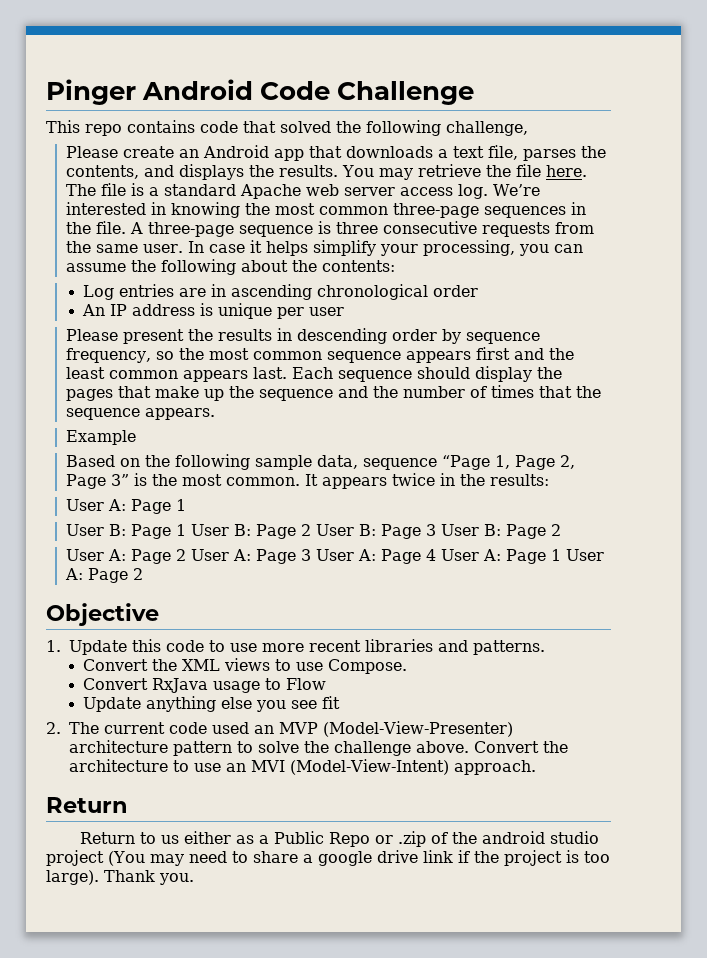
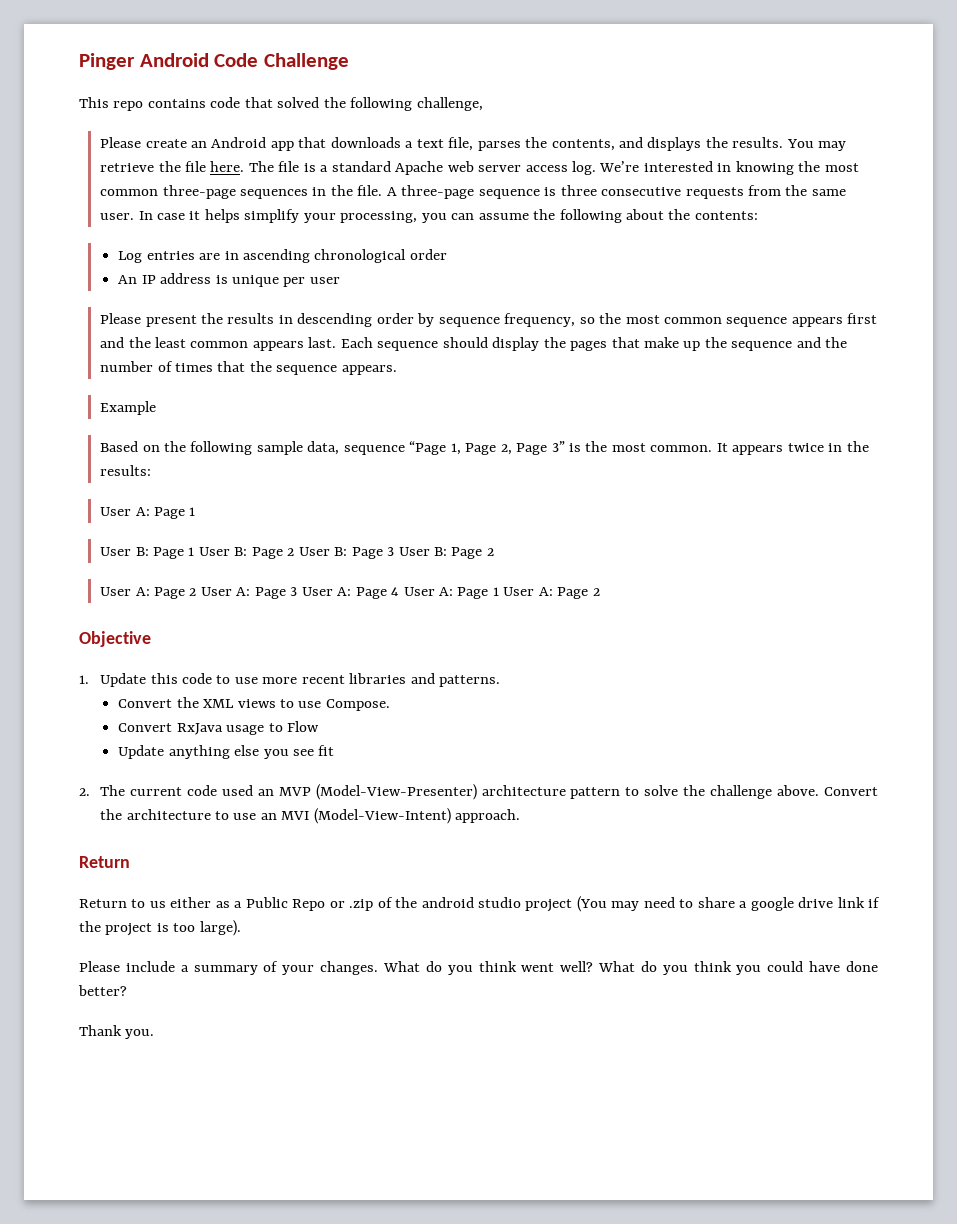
(99, 877) none -> [79,961,879,975] [78,985,127,996] // Please include a summary of your changes. What do you think went well? What do you think you could have done better? //

